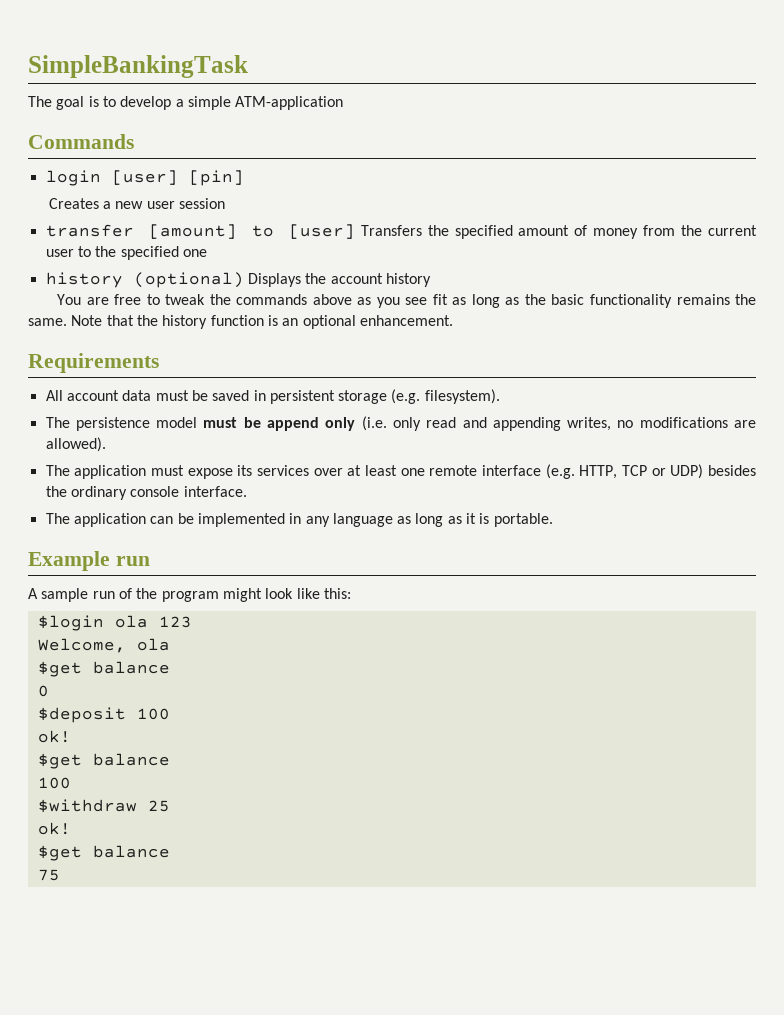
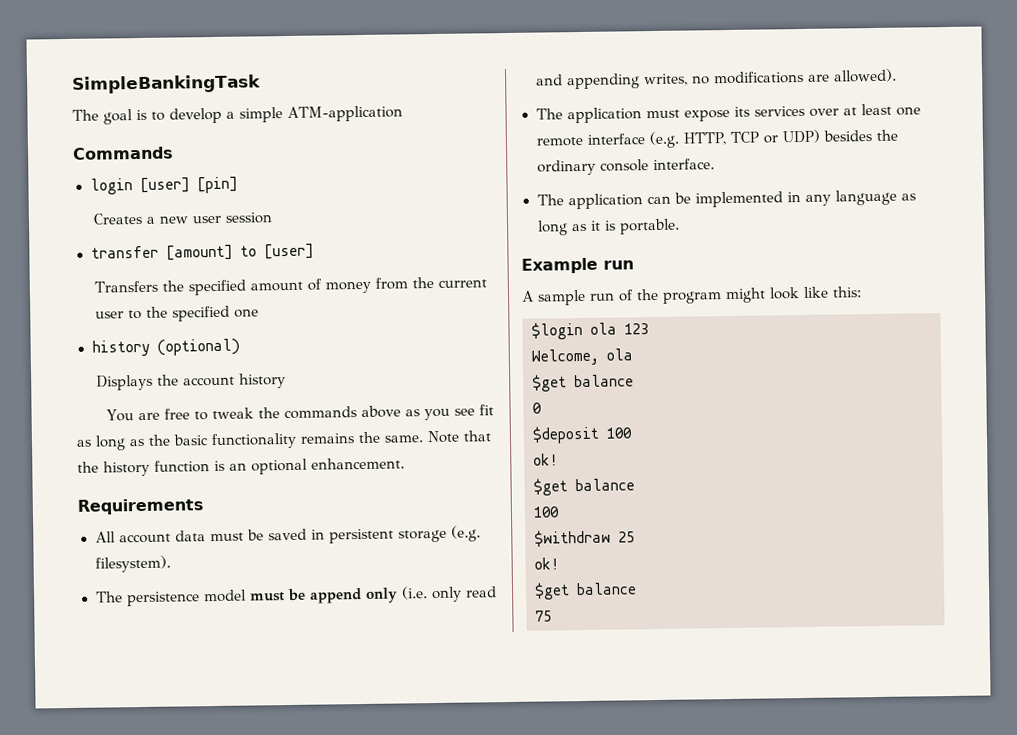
(355, 231) none -> (314, 251) //
(244, 280) none -> (240, 347) //

